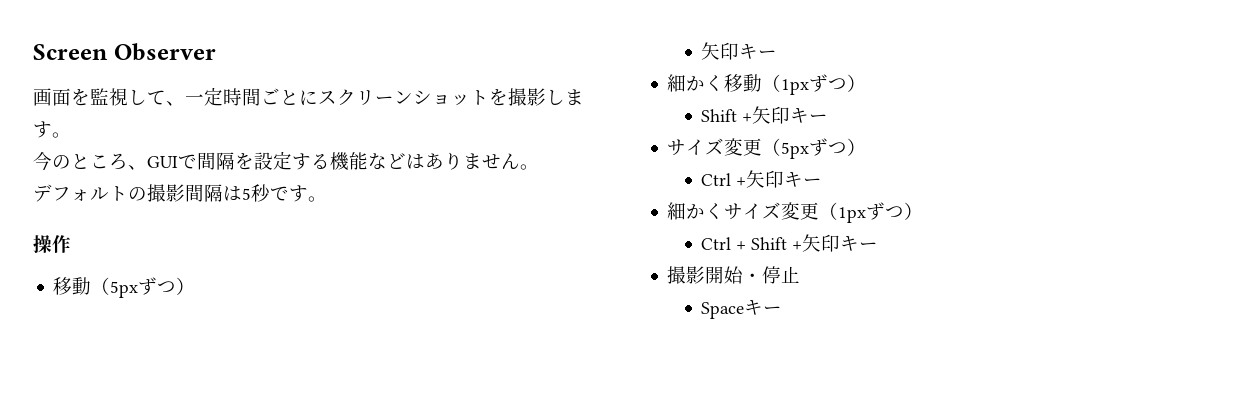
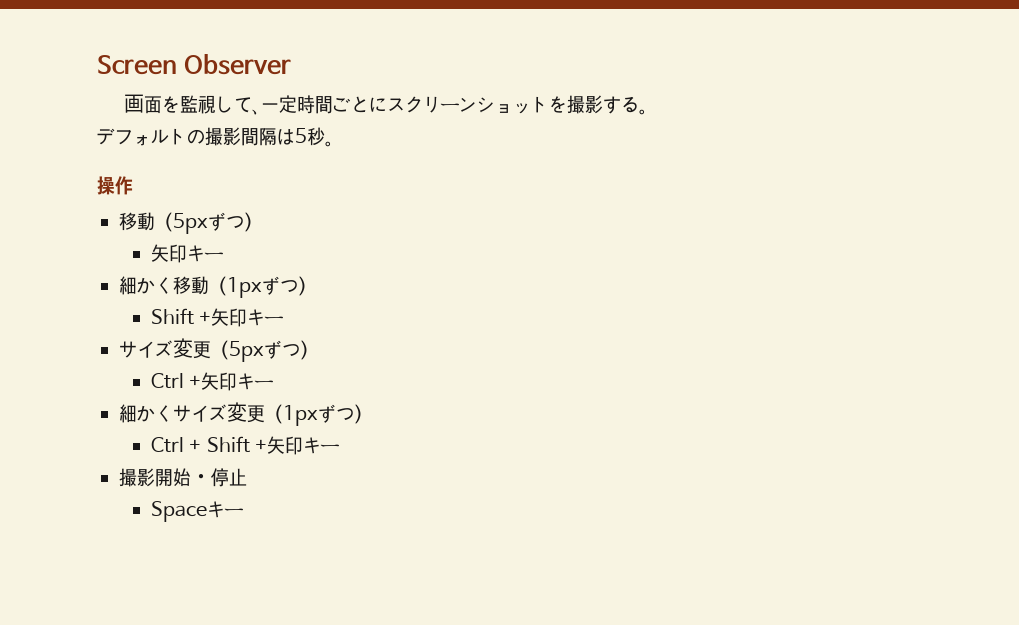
[546,89,584,106] [33,121,71,138] [33,151,520,171] します。 // 今のところ、GUIで間隔を設定する機能などはありません -> [603,96,640,114] する
[270,185,308,202] です -> (325, 136) none

